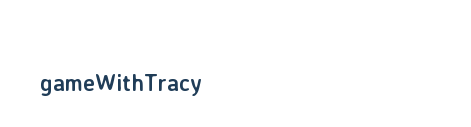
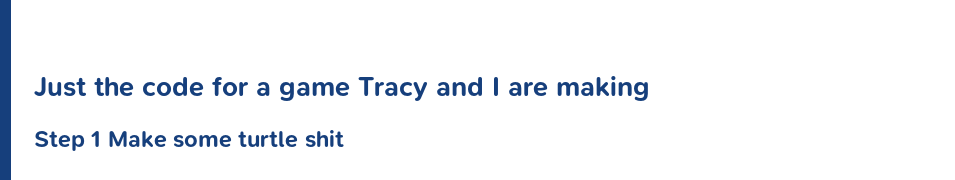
[40,74,202,96] gameWithTracy -> [34,76,650,101] [34,130,344,151] Just the code for a game Tracy and I are making // Step 1 Make some turtle shit

